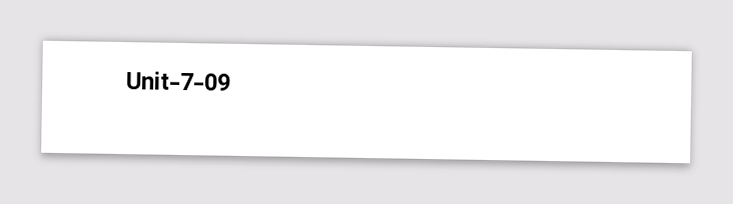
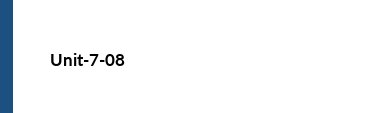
[126,71,231,91] Unit-7-09 -> [50,53,125,66] Unit-7-08

